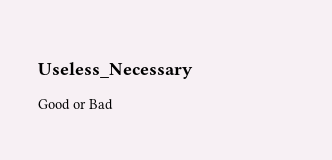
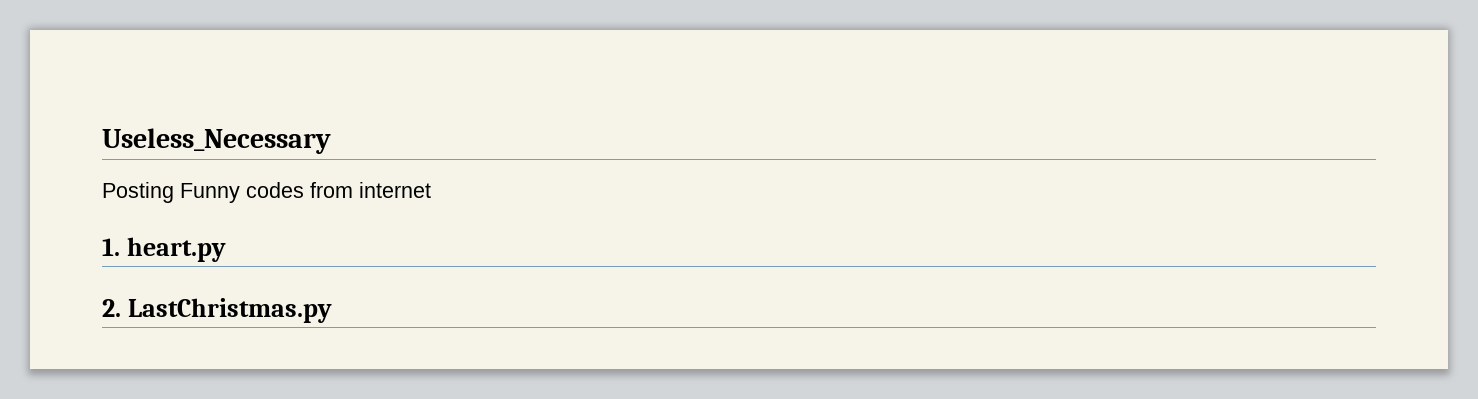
[38,99,113,110] Good or Bad -> [102,182,431,203] [102,237,226,262] [102,298,332,323] Posting Funny codes from internet // 1. heart.py // 2. LastChristmas.py

